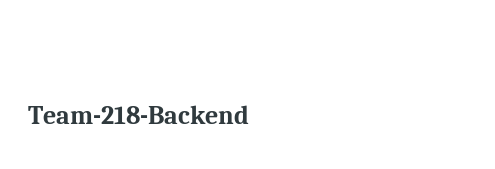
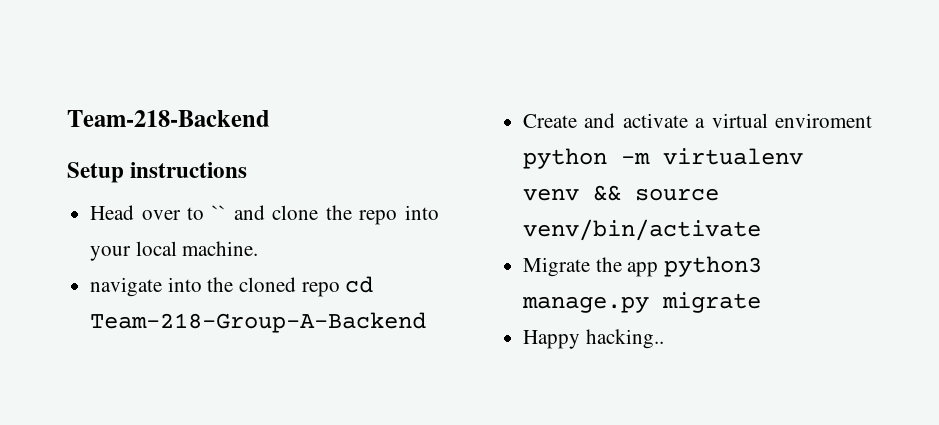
(249, 114) none -> [67,162,248,183] [90,205,439,225] [90,241,259,261] [90,276,374,297] [90,312,427,333] [523,113,872,128] [523,148,804,169] [523,185,720,201] [523,219,762,241] [523,256,763,277] [522,292,762,313] [523,329,664,349] // Setup instructions // Head over to `` and clone the repo into your local machine. // navigate into the cloned repo cd Team-218-Group-A-Backend // Create and activate a virtual enviroment python -m virtualenv venv && source venv/bin/activate // Migrate the app python3 manage.py migrate // Happy hacking..

